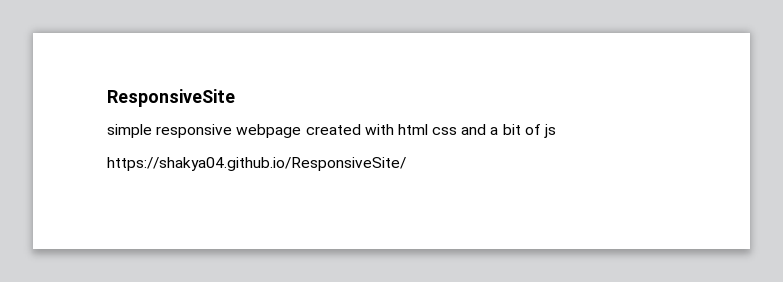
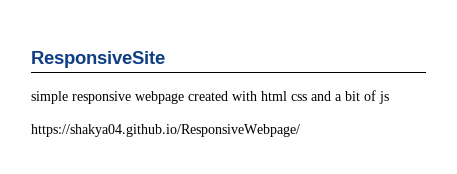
[107,157,406,171] https://shakya04.github.io/ResponsiveSite/ -> [31,124,300,137] https://shakya04.github.io/ResponsiveWebpage/

